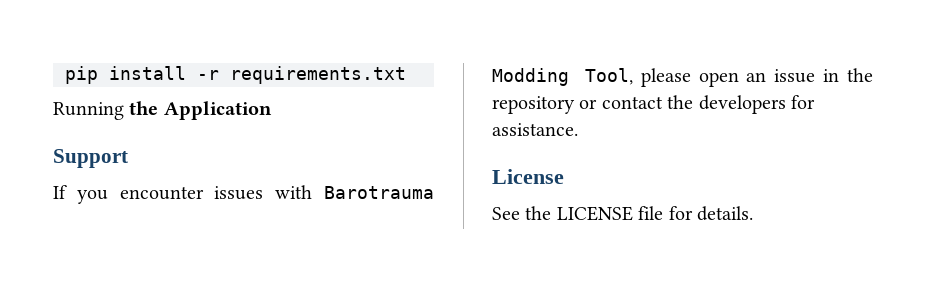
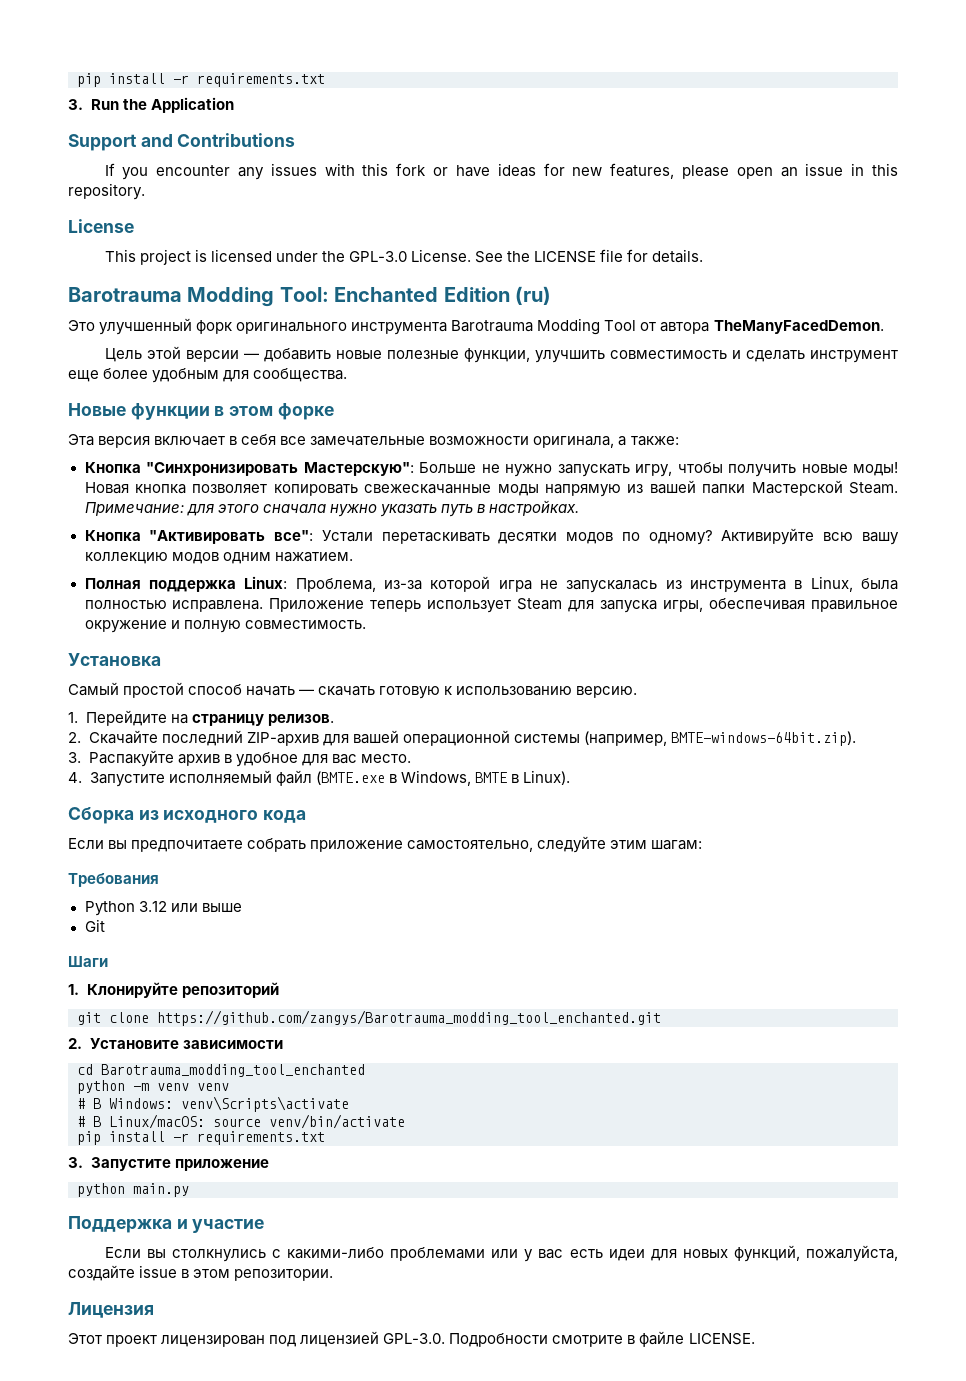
[65,66,406,84] [53,102,124,120] pip install -r requirements.txt // Running -> [77,73,325,87] [68,99,119,110] pip install -r requirements.txt // 3. Run
(128, 158) none -> [140,133,296,147] and Contributions
(204, 193) none -> [238,167,265,180] any
[324,186,435,199] [492,68,633,86] Barotrauma Modding Tool, -> [362,163,675,179] this fork or have ideas for new features,
[847,68,873,82] [492,95,815,114] [492,123,578,136] [492,169,564,184] the repository or contact the developers for assistance. // License // -> [872,163,899,176] [68,183,145,200] [68,219,134,233] [104,249,471,265] this repository. // License // This project is licensed under the GPL-3.0 License.
(753, 213) none -> [68,286,551,307] [68,318,884,335] [104,346,898,363] [68,368,348,383] [68,403,334,420] [68,434,679,448] [84,462,898,477] [84,480,898,497] [84,500,579,517] [84,528,899,545] [84,552,353,564] [84,576,898,593] [84,598,899,613] [84,620,366,633] [68,653,161,666] [68,682,638,699] [68,710,334,726] [68,730,856,746] [68,750,411,767] [68,770,570,787] [68,807,307,824] [68,836,703,853] [68,873,159,887] [84,901,242,916] [84,919,105,932] [68,956,108,967] [68,982,279,998] [77,1010,661,1026] [68,1038,283,1049] [77,1064,365,1077] [77,1080,229,1094] [77,1096,349,1112] [77,1114,405,1129] [77,1131,325,1145] [68,1157,269,1171] [77,1183,189,1197] [68,1216,265,1233] [104,1245,898,1262] [68,1265,334,1281] [68,1302,154,1318] [68,1331,755,1347] // Barotrauma Modding Tool: Enchanted Edition (ru) // Это улучшенный форк оригинального инструмента Barotrauma Modding Tool от автора TheManyFacedDemon. // Цель этой версии — добавить новые полезные функции, улучшить совместимость и сделать инструмент еще более удобным для сообщества. // Новые функции в этом форке // Эта версия включает в себя все замечательные возможности оригинала, а также: // Кнопка "Синхронизировать Мастерскую": Больше не нужно запускать игру, чтобы получить новые моды! Новая кнопка позволяет копировать свежескачанные моды напрямую из вашей папки Мастерской Steam. Примечание: для этого сначала нужно указать путь в настройках. // Кнопка "Активировать все": Устали перетаскивать десятки модов по одному? Активируйте всю вашу коллекцию модов одним нажатием. // Полная поддержка Linux: Проблема, из-за которой игра не запускалась из инструмента в Linux, была полностью исправлена. Приложение теперь использует Steam для запуска игры, обеспечивая правильное окружение и полную совместимость. // Установка // Самый простой способ начать — скачать готовую к использованию версию. // 1. Перейдите на страницу релизов. // 2. Скачайте последний ZIP-архив для вашей операционной системы (например, BMTE-windows-64bit.zip). // 3. Распакуйте архив в удобное для вас место. // 4. Запустите исполняемый файл (BMTE.exe в Windows, BMTE в Linux). // Сборка из исходного кода // Если вы предпочитаете собрать приложение самостоятельно, следуйте этим шагам: // Требования // Python 3.12 или выше // Git // Шаги // 1. Клонируйте репозиторий // git clone https://github.com/zangys/Barotrauma_modding_tool_enchanted.git // 2. Установите зависимости // cd Barotrauma_modding_tool_enchanted // python -m venv venv // # В Windows: venv\Scripts\activate // # В Linux/macOS: source venv/bin/activate // pip install -r requirements.txt // 3. Запустите приложение // python main.py // Поддержка и участие // Если вы столкнулись с какими-либо проблемами или у вас есть идеи для новых функций, пожалуйста, создайте issue в этом репозитории. // Лицензия // Этот проект лицензирован под лицензией GPL-3.0. Подробности смотрите в файле LICENSE.

